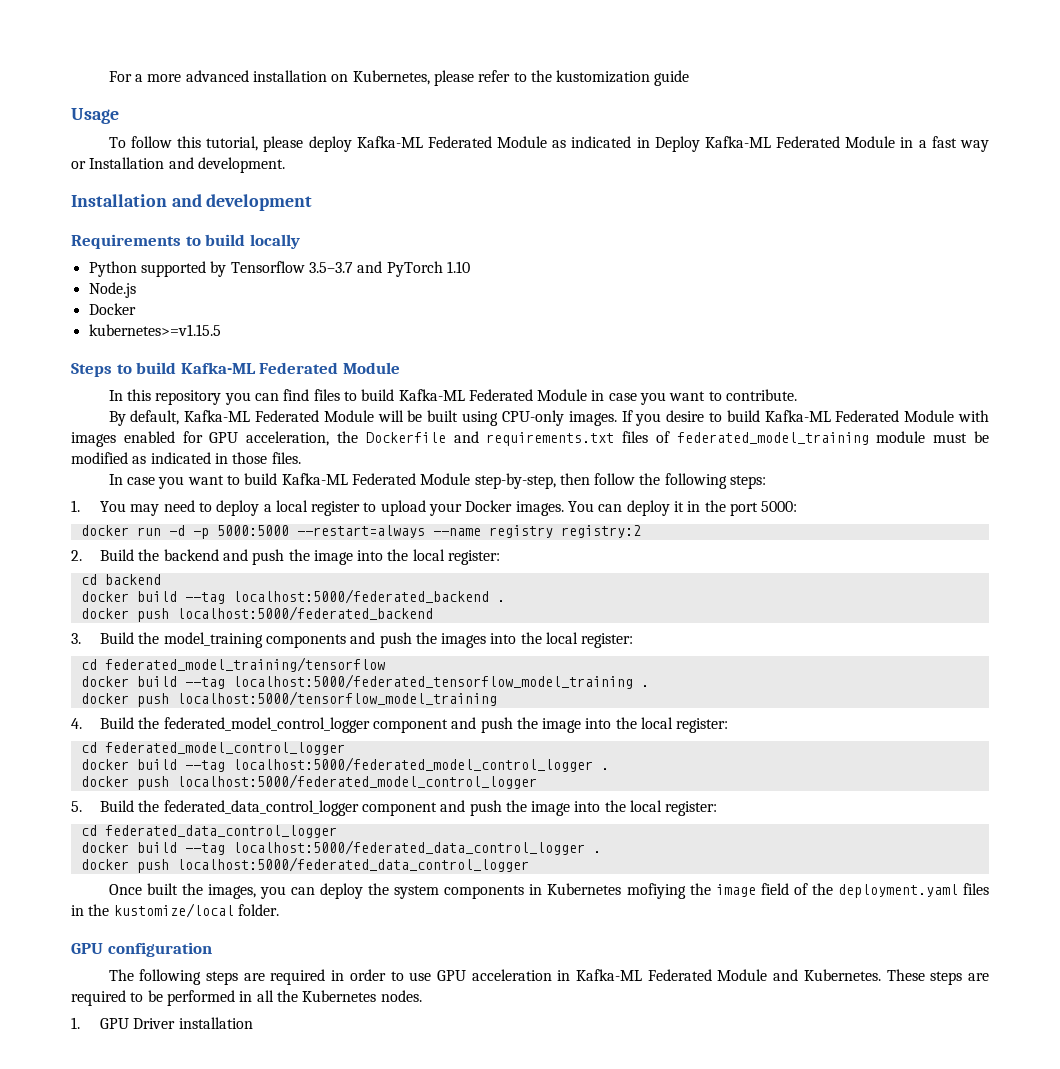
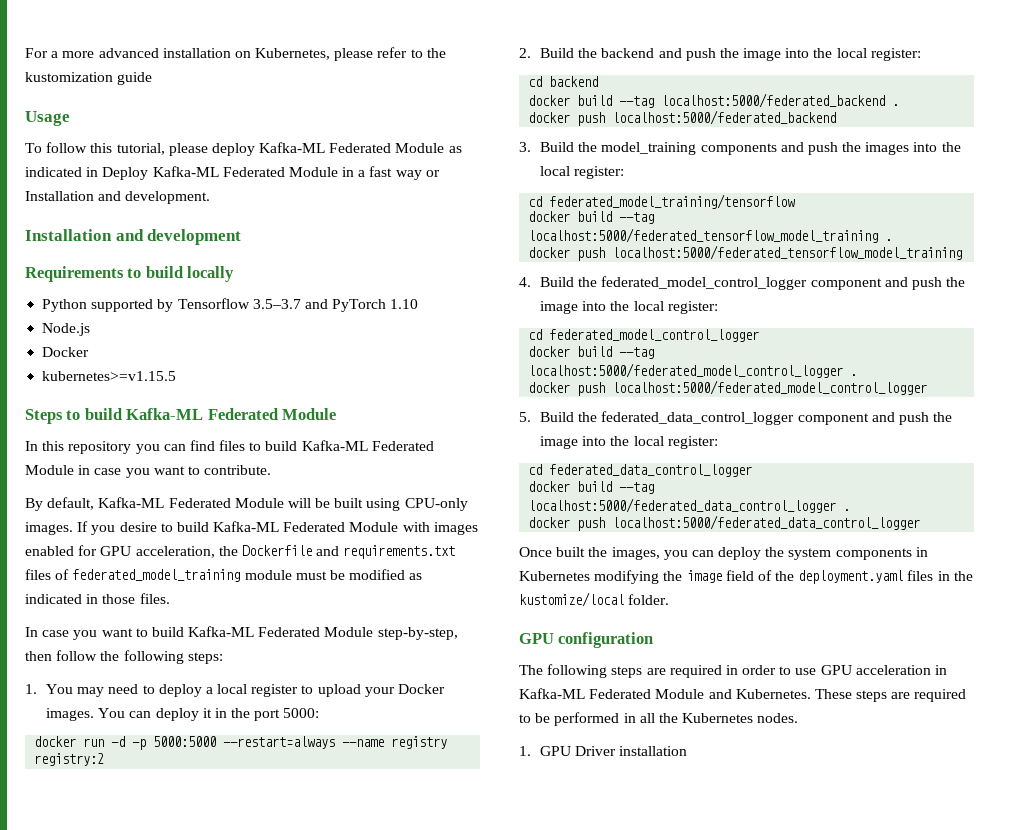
[176,691,497,706] localhost:5000/tensorflow_model_training -> [612,245,963,260] localhost:5000/federated_tensorflow_model_training
[626,883,686,899] mofiying -> [594,570,660,584] modifying

